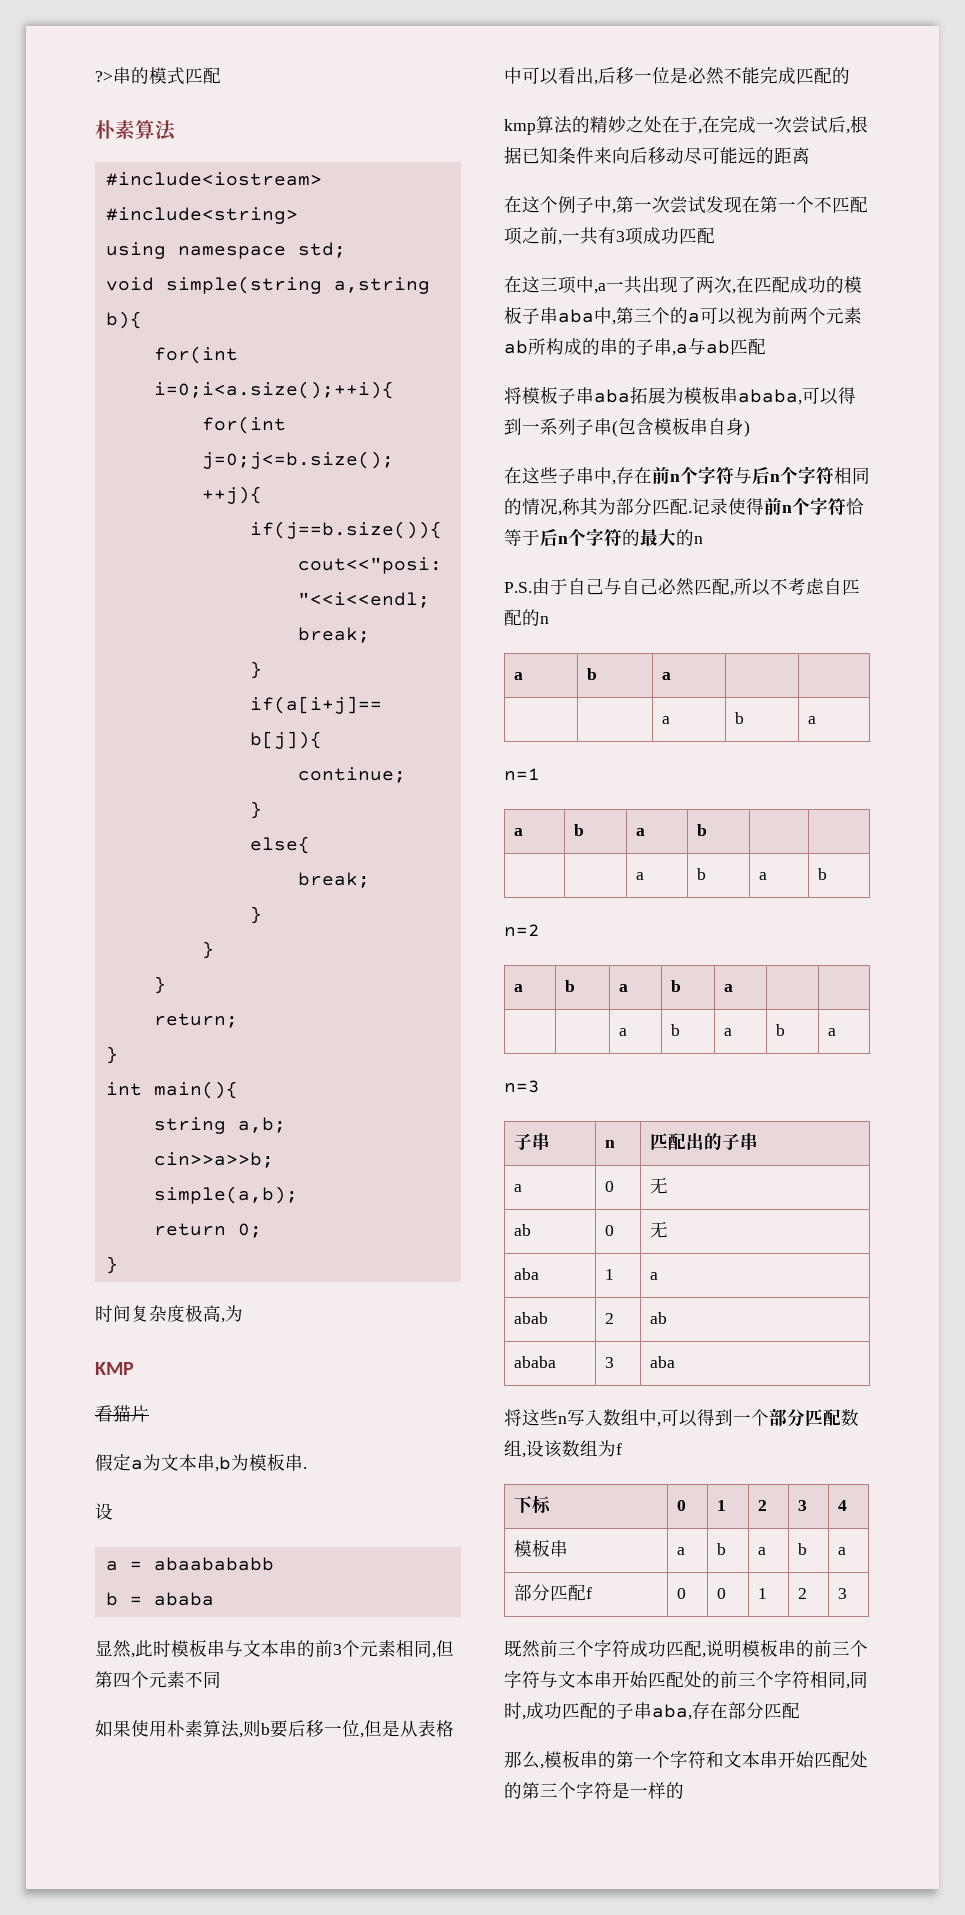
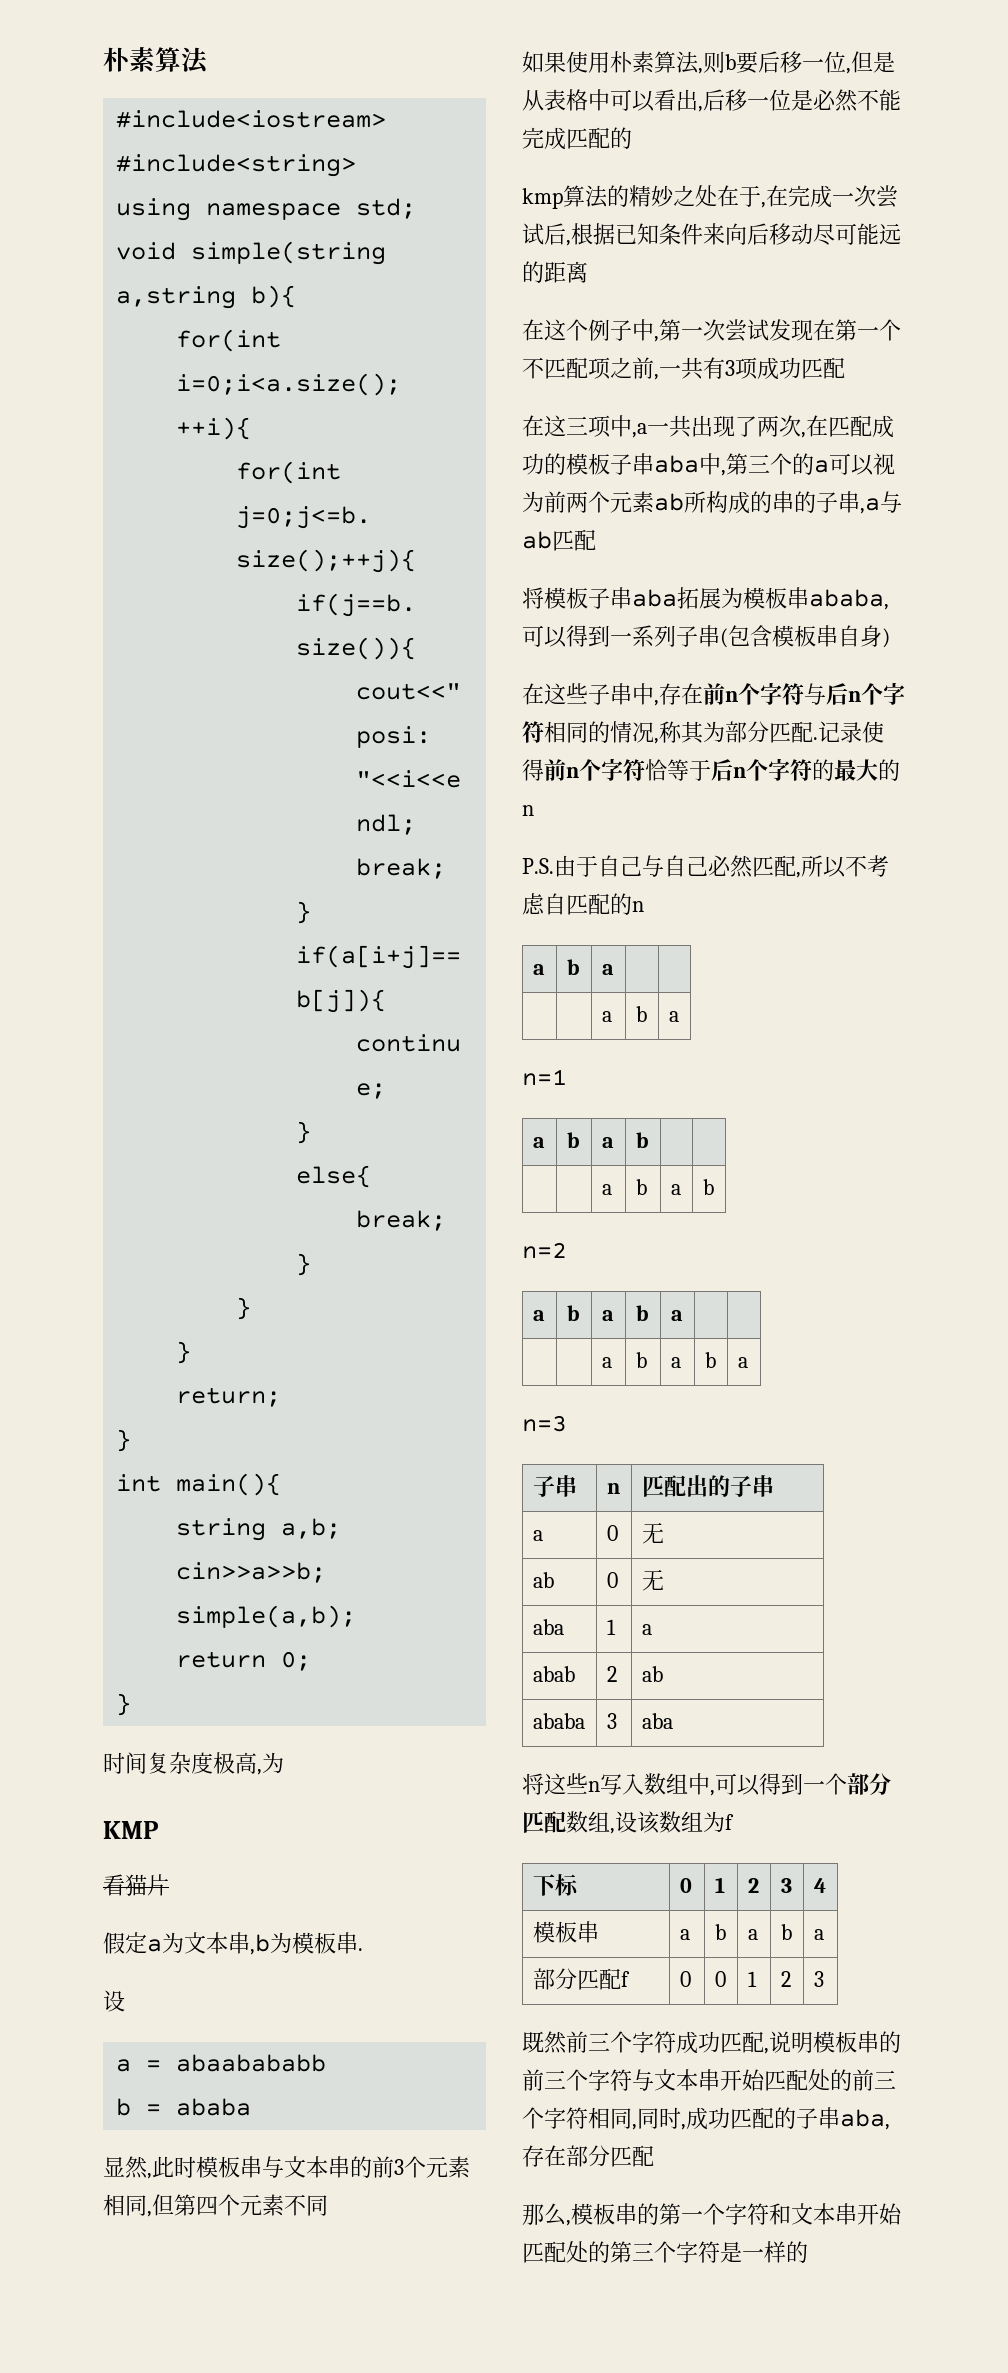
[95,67,221,85] ?>串的模式匹配 // -> (103, 59) none

